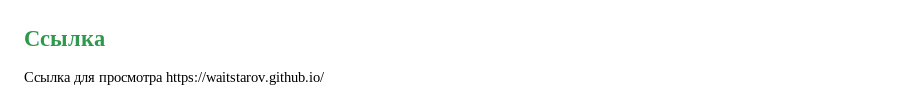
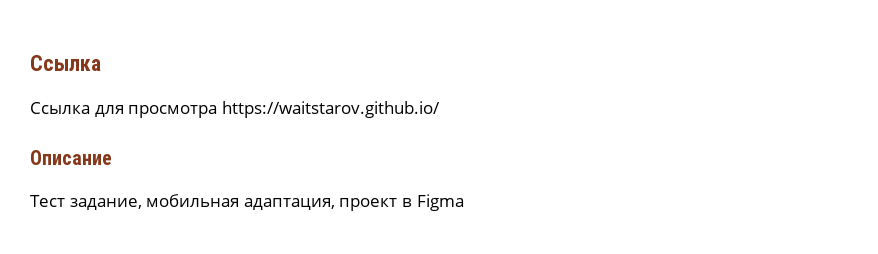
(325, 78) none -> [30,150,112,165] [30,194,464,211] // Описание // Тест задание, мобильная адаптация, проект в Figma

